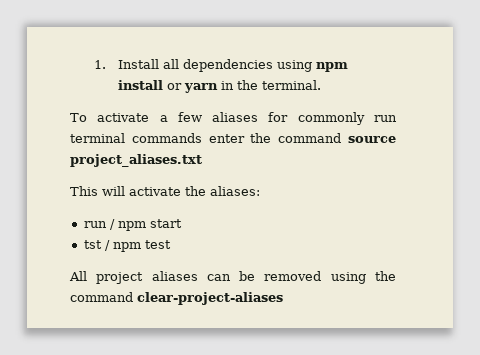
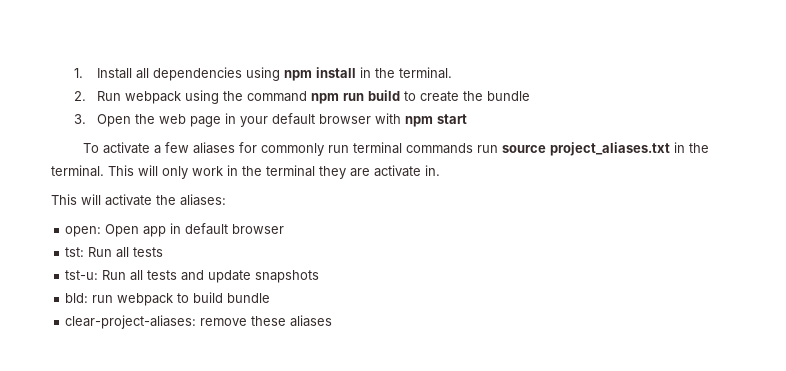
[167,80,322,93] or yarn in the terminal. -> [359,67,452,79] [73,90,530,104] [73,113,467,127] in the terminal. // 2. Run webpack using the command npm run build to create the bundle // 3. Open the web page in your default browser with npm start
[208,133,342,143] enter the command -> [477,145,499,153] run
(202, 160) none -> [674,142,710,153] [51,165,440,179] in the terminal. This will only work in the terminal they are activate in.
[83,219,182,231] [83,240,171,252] [69,271,396,284] [70,292,283,305] run / npm start // tst / npm test // All project aliases can be removed using the command clear-project-aliases -> [65,223,285,237] [65,247,164,258] [65,270,320,283] [65,292,271,306] [65,315,333,329] open: Open app in default browser // tst: Run all tests // tst-u: Run all tests and update snapshots // bld: run webpack to build bundle // clear-project-aliases: remove these aliases

